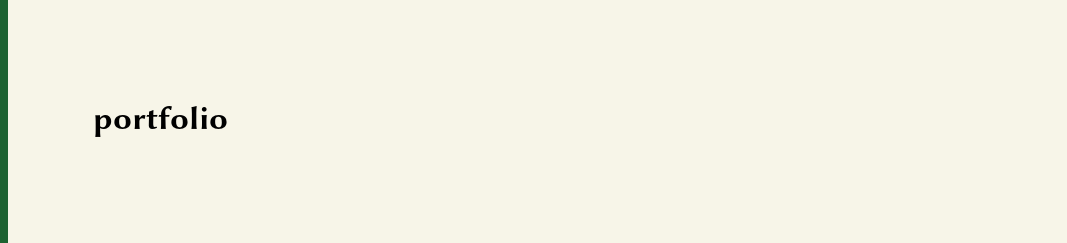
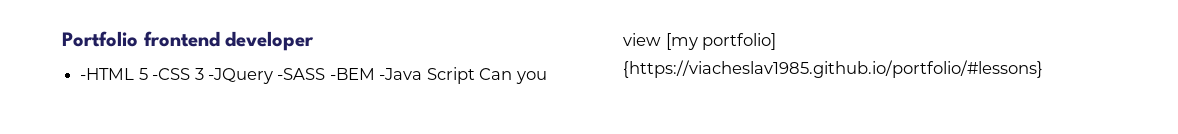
[93,106,228,137] portfolio -> [62,31,315,51] [80,67,547,84] [623,33,777,50] [623,60,1044,78] Portfolio frontend developer // -HTML 5 -CSS 3 -JQuery -SASS -BEM -Java Script Can you view [my portfolio] {https://viacheslav1985.github.io/portfolio/#lessons}

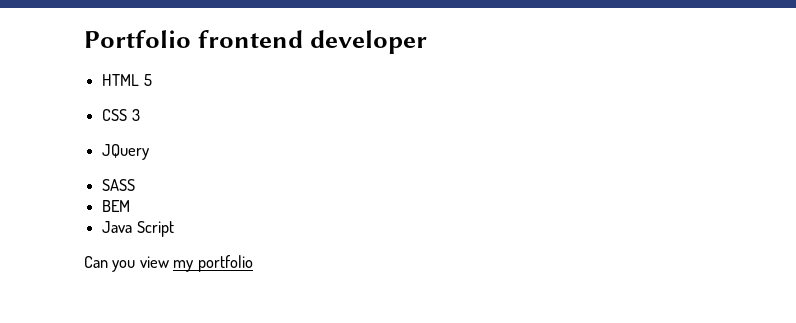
[80,68,135,80] -HTML -> [102,74,140,86] HTML
[152,68,191,80] -CSS -> [102,109,128,121] // CSS
[207,68,423,84] -JQuery -SASS -BEM -Java -> [102,144,150,160] [102,179,136,191] [102,200,131,212] [102,221,133,233] // JQuery // SASS // BEM // Java
(475, 75) none -> (174, 229) //
[665,33,777,50] [623,60,1044,78] [my portfolio] {https://viacheslav1985.github.io/portfolio/#lessons} -> [173,255,253,272] my portfolio

